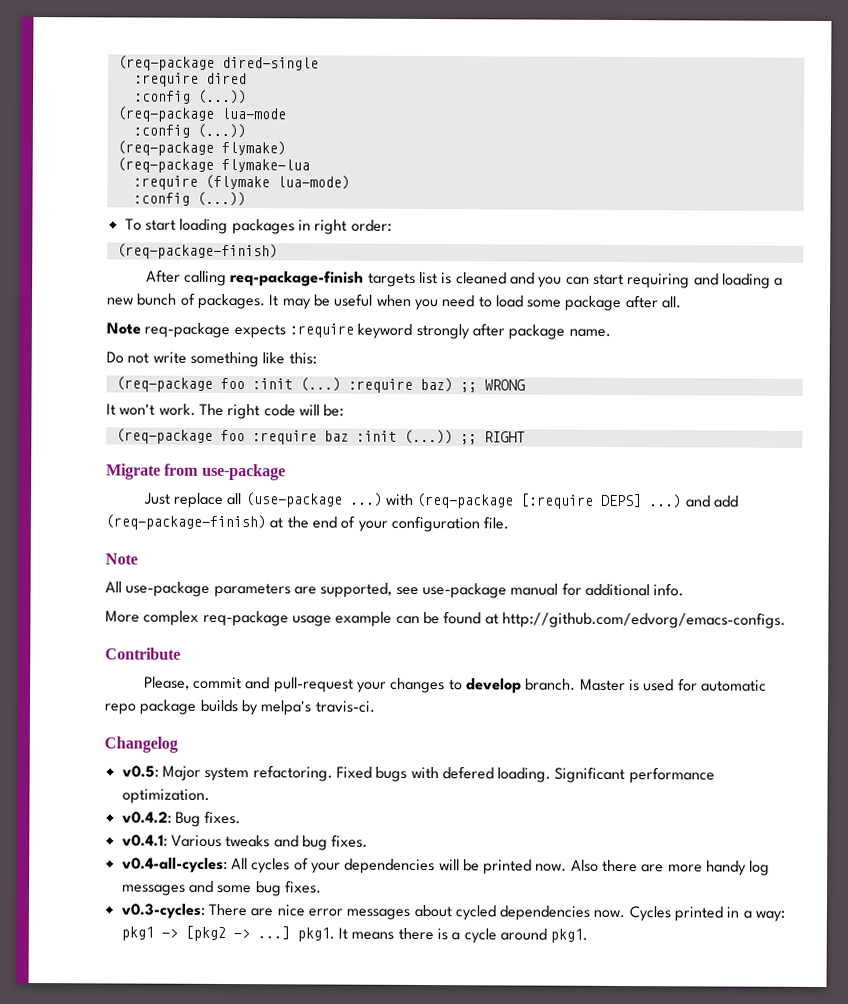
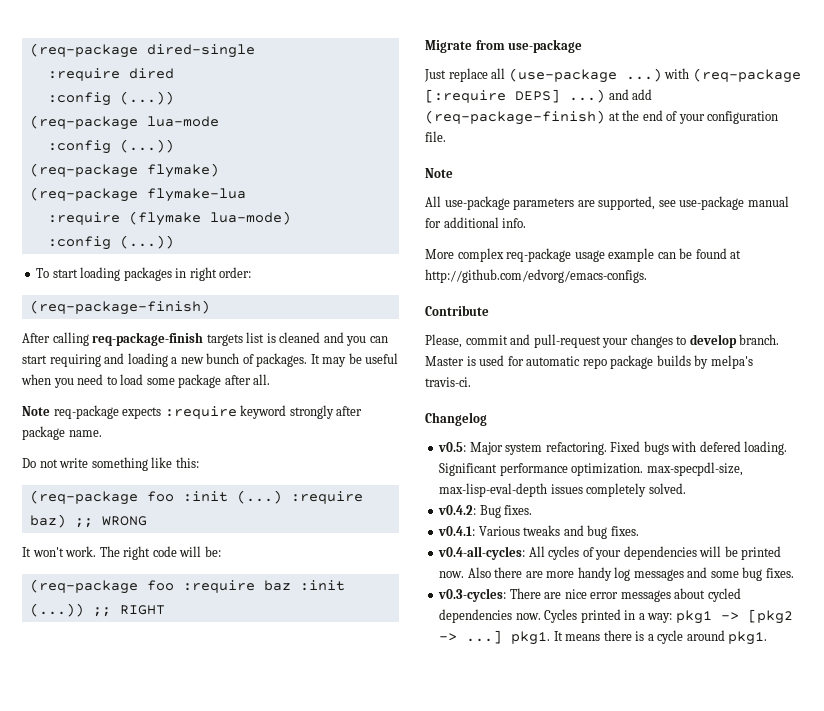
(210, 796) none -> [646,462,743,476] [439,483,686,497] max-specpdl-size, max-lisp-eval-depth issues completely solved.

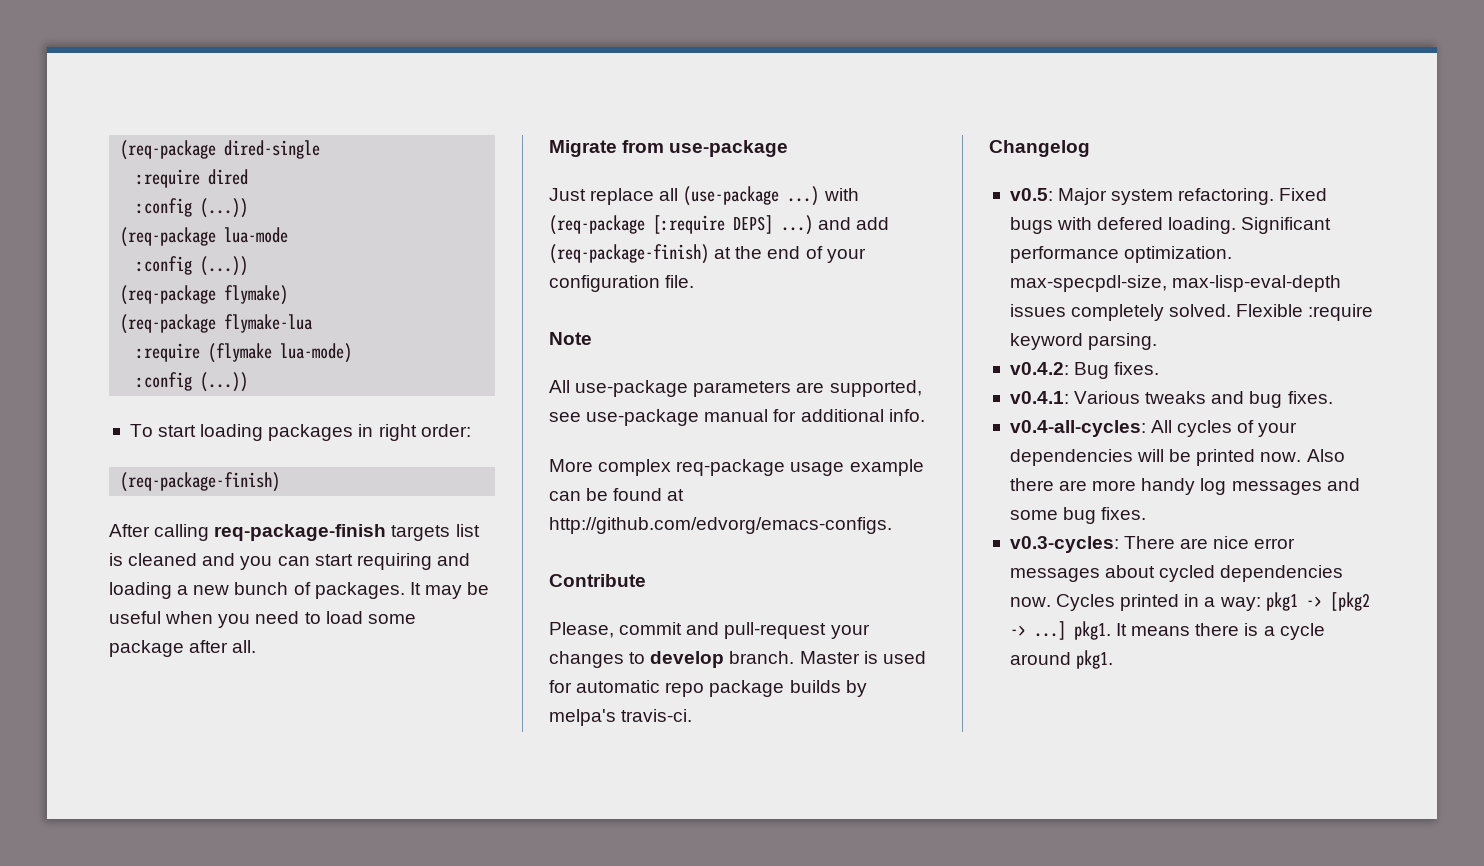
[22,405,363,419] [22,426,102,440] [22,457,199,471] [29,490,363,505] [29,514,147,528] [22,546,221,560] [29,579,345,594] [29,603,165,617] // Note req-package expects :require keyword strongly after package name. // Do not write something like this: // (req-package foo :init (...) :require baz) ;; WRONG // It won't work. The right code will be: // (req-package foo :require baz :init (...)) ;; RIGHT -> (257, 646) none
(686, 488) none -> [1236,304,1374,321] [1009,333,1158,350] Flexible :require keyword parsing.

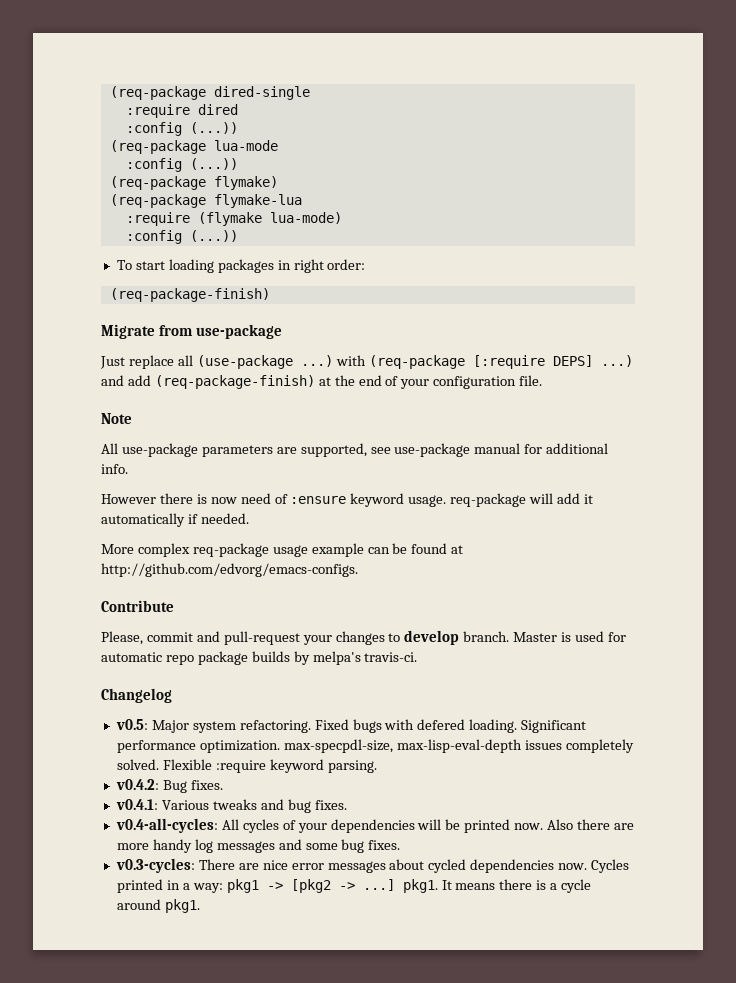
[109,524,480,541] [109,553,470,570] [109,582,490,599] [109,611,416,628] [109,640,257,657] // After calling req-package-finish targets list is cleaned and you can start requiring and loading a new bunch of packages. It may be useful when you need to load some package after all. -> (270, 295) none
(925, 415) none -> [101,493,593,507] [101,513,249,527] // However there is now need of :ensure keyword usage. req-package will add it automatically if needed.

